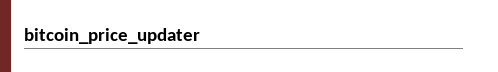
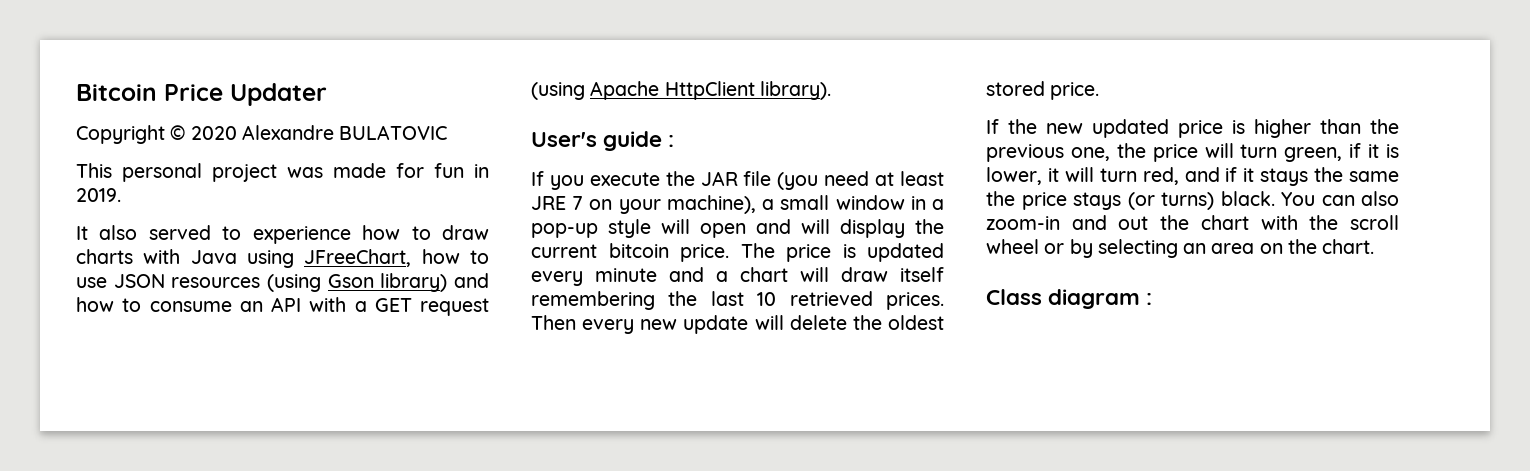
[24,28,200,44] bitcoin_price_updater -> [76,83,327,106] [76,125,448,144] [76,163,489,182] [76,188,121,202] [76,225,489,244] [76,249,489,268] [76,273,489,292] [76,297,489,316] [531,81,831,100] [531,131,675,151] [531,171,944,190] [531,195,944,214] [531,219,944,238] [531,243,944,262] [531,267,944,286] [531,291,944,310] [531,315,944,334] [986,81,1100,100] [986,119,1399,138] [986,143,1399,162] [986,167,1399,186] [986,191,1399,210] [986,215,1399,230] [986,239,1375,258] [986,289,1153,309] Bitcoin Price Updater // Copyright © 2020 Alexandre BULATOVIC // This personal project was made for fun in 2019. // It also served to experience how to draw charts with Java using JFreeChart, how to use JSON resources (using Gson library) and how to consume an API with a GET request (using Apache HttpClient library). // User's guide : // If you execute the JAR file (you need at least JRE 7 on your machine), a small window in a pop-up style will open and will display the current bitcoin price. The price is updated every minute and a chart will draw itself remembering the last 10 retrieved prices. Then every new update will delete the oldest stored price. // If the new updated price is higher than the previous one, the price will turn green, if it is lower, it will turn red, and if it stays the same the price stays (or turns) black. You can also zoom-in and out the chart with the scroll wheel or by selecting an area on the chart. // Class diagram :

